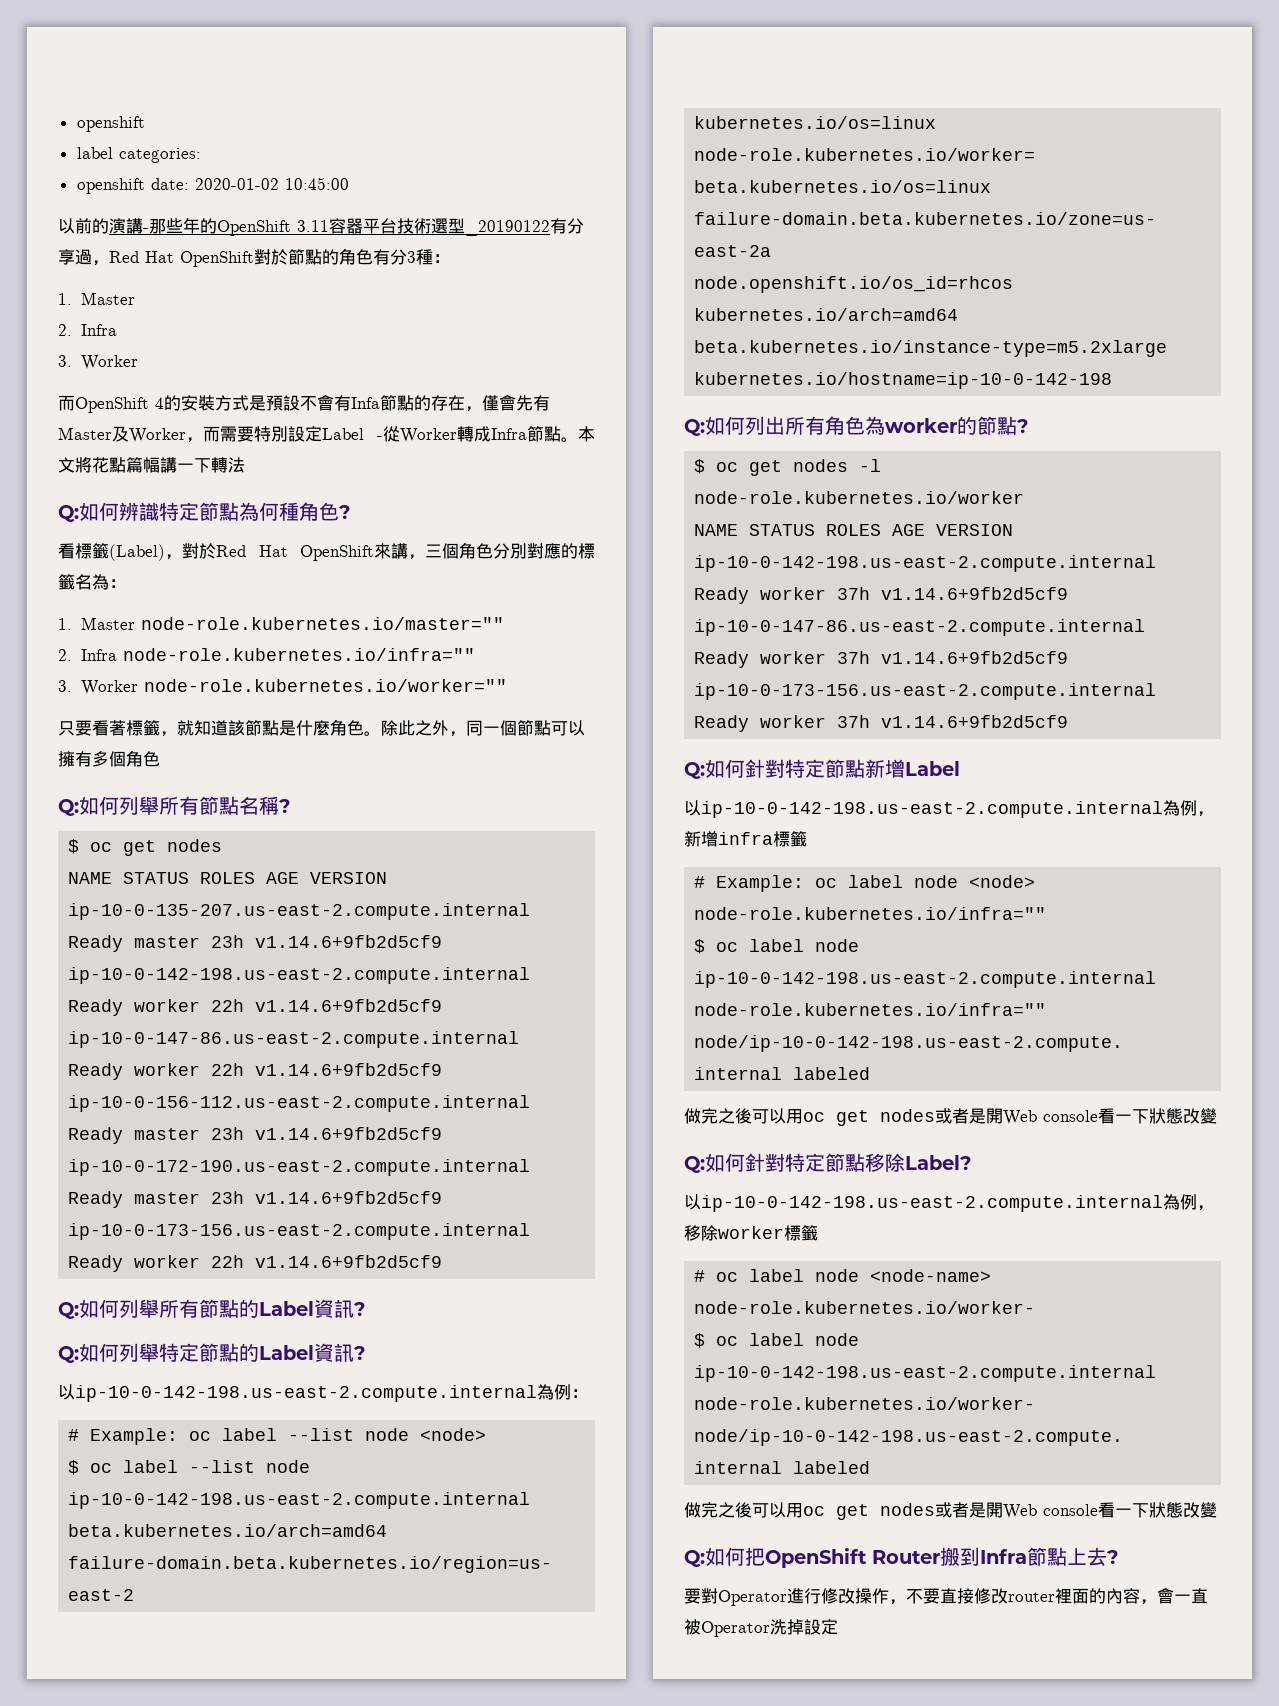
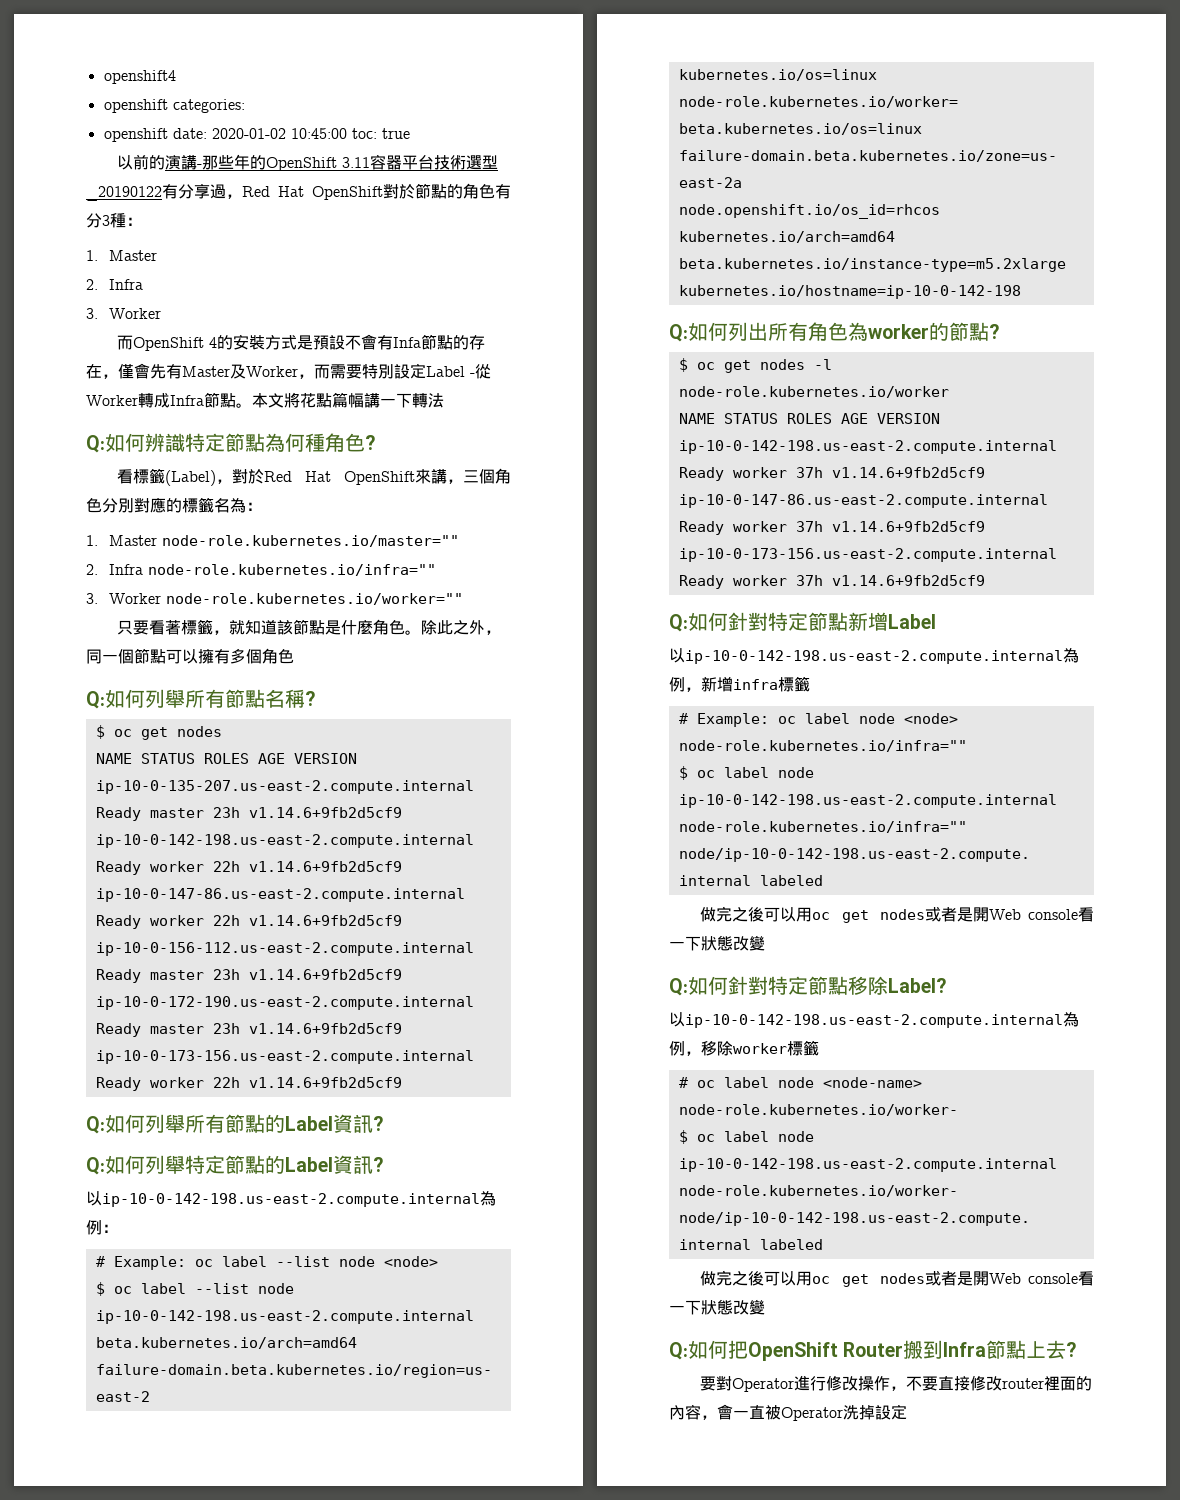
[76,116,145,132] [76,147,113,159] openshift // label -> [103,70,176,84] [103,99,168,113] openshift4 // openshift
(349, 183) none -> [351,128,410,139] toc: true

